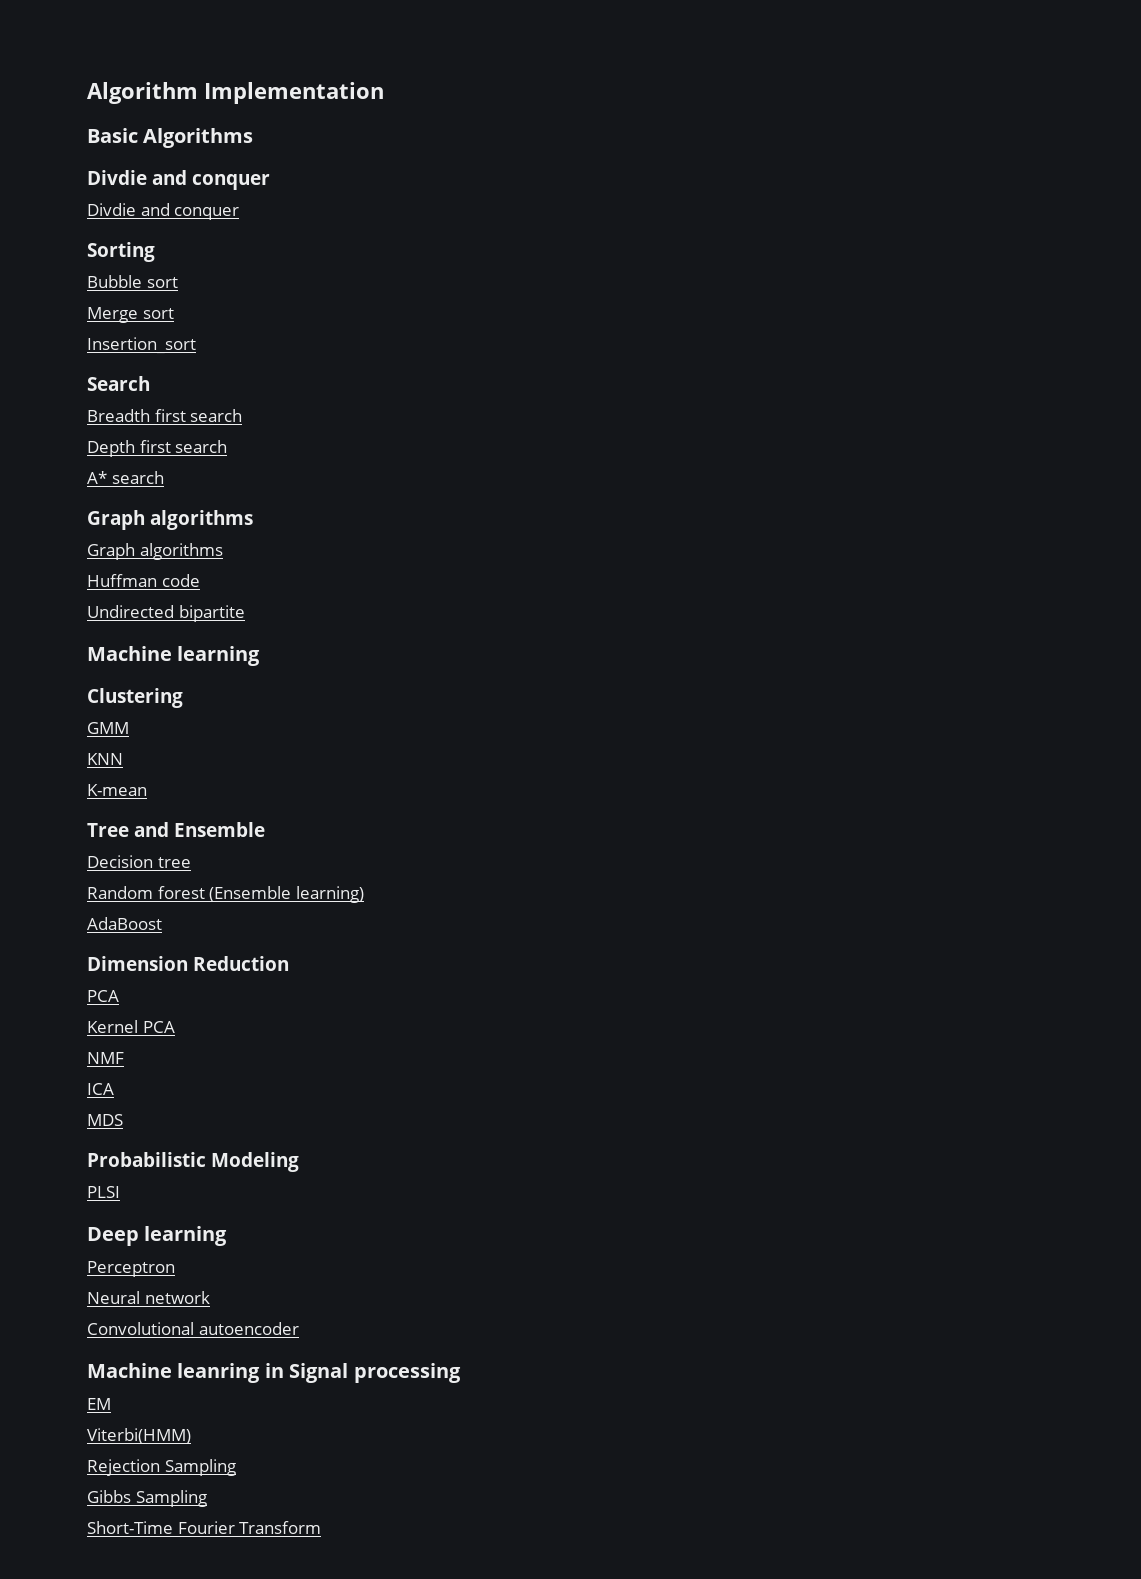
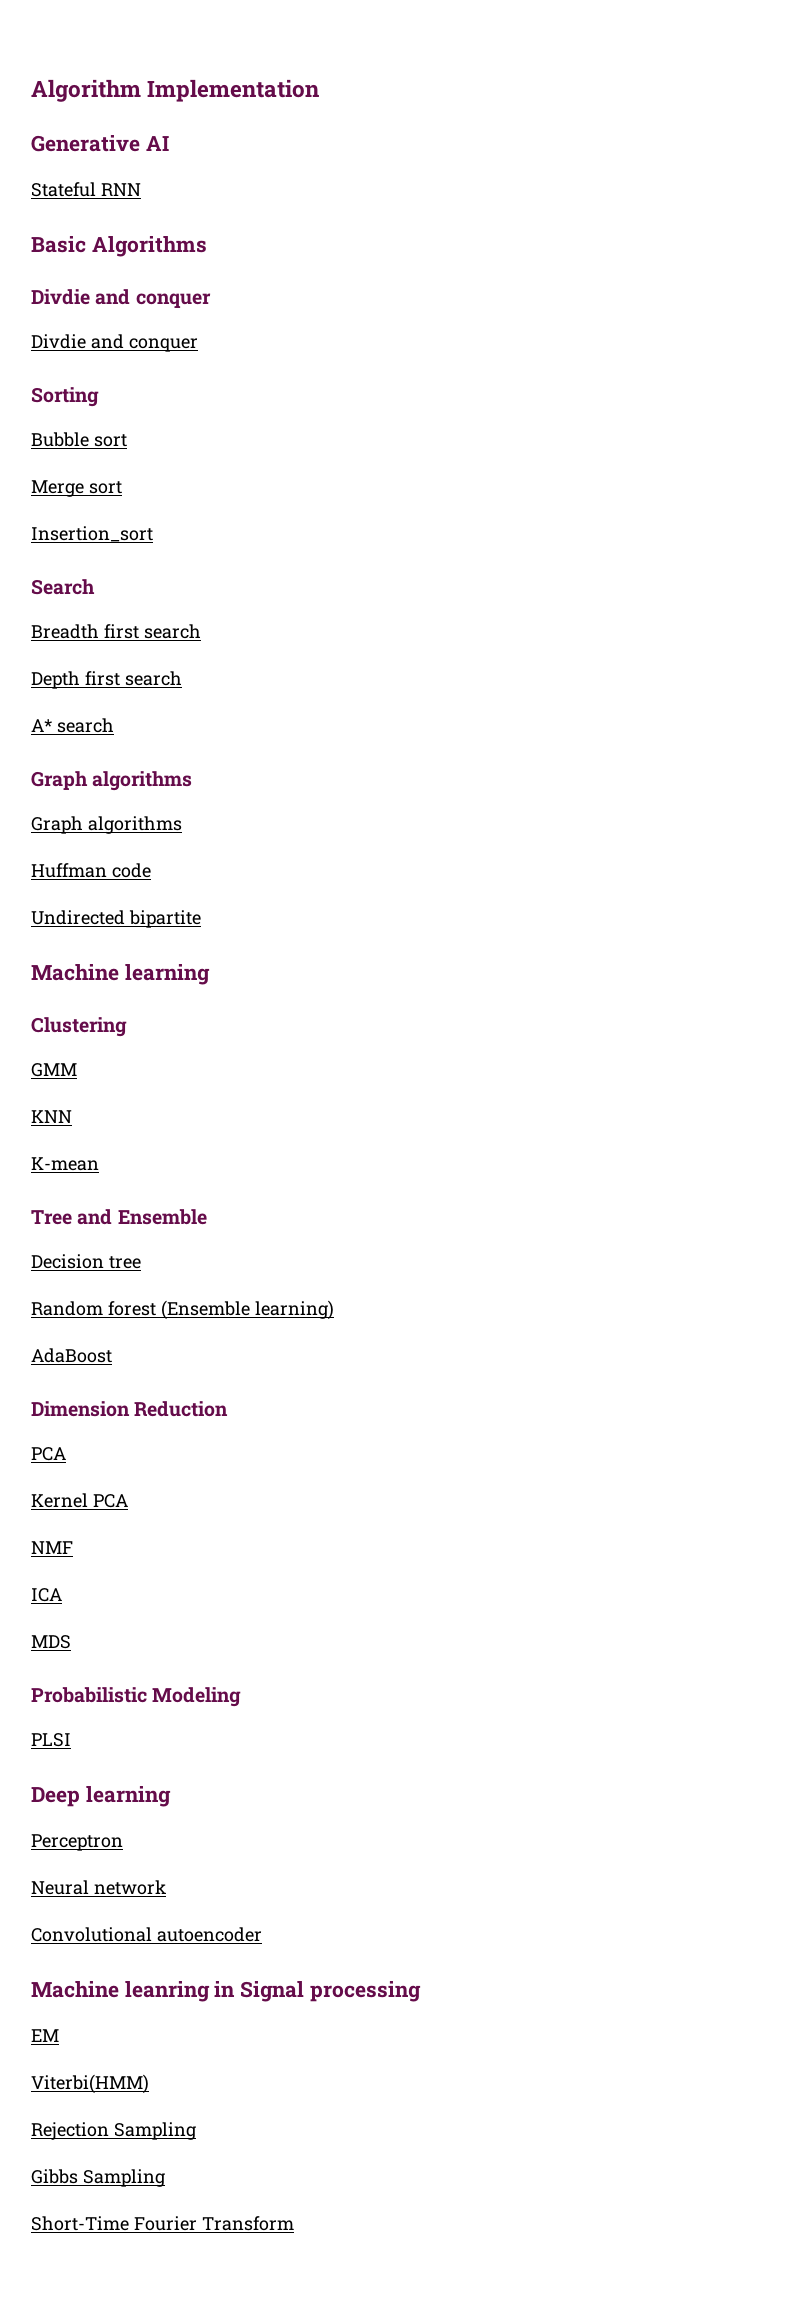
(384, 93) none -> [31,135,169,152] [31,182,141,197] // Generative AI // Stateful RNN

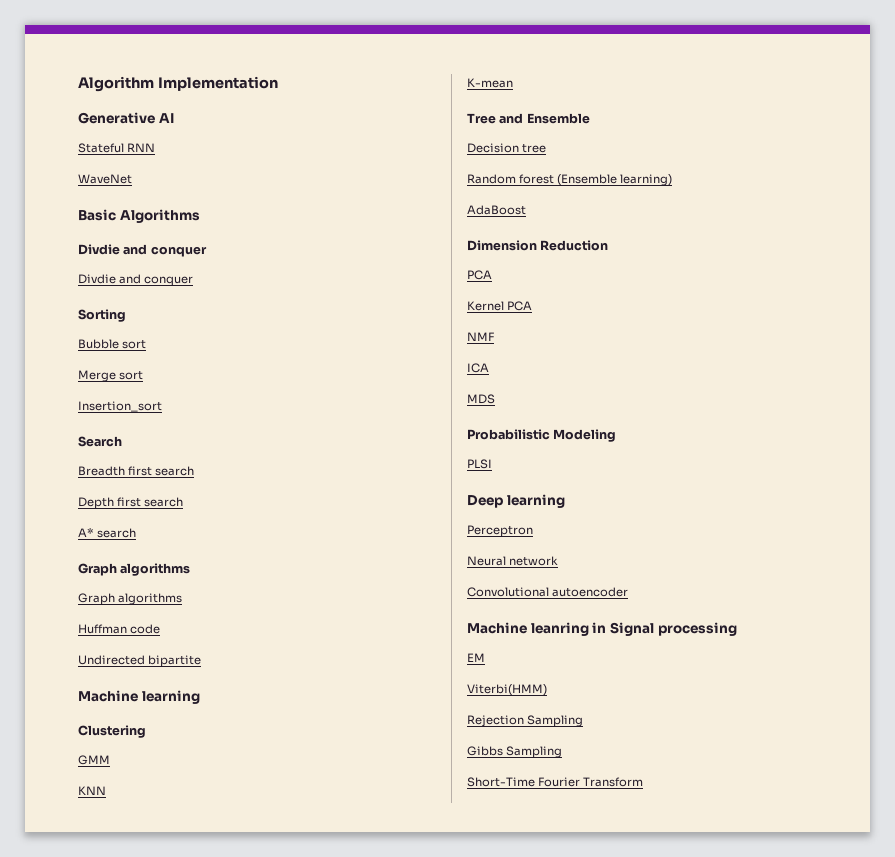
(141, 189) none -> [78,174,132,184] // WaveNet

